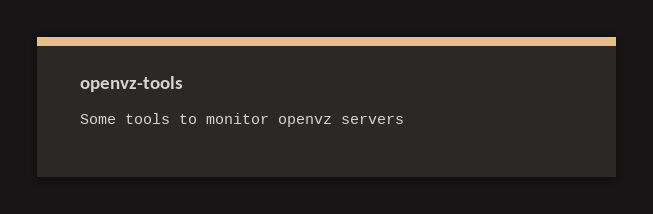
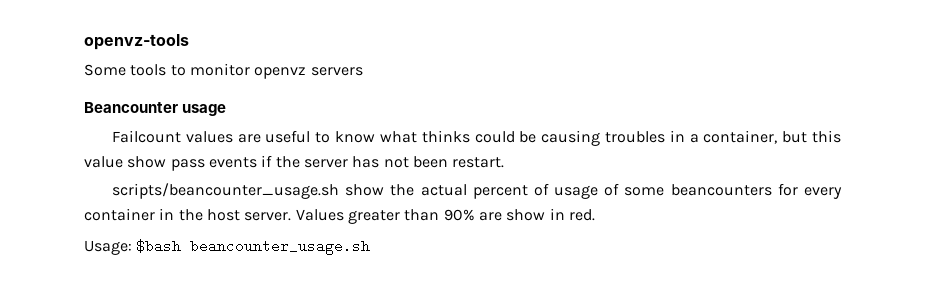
(404, 119) none -> [84,102,227,116] [112,130,841,146] [84,155,505,171] [112,183,843,199] [84,208,595,224] [84,239,371,255] // Beancounter usage // Failcount values are useful to know what thinks could be causing troubles in a container, but this value show pass events if the server has not been restart. // scripts/beancounter_usage.sh show the actual percent of usage of some beancounters for every container in the host server. Values greater than 90% are show in red. // Usage: $bash beancounter_usage.sh

